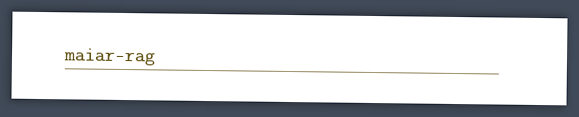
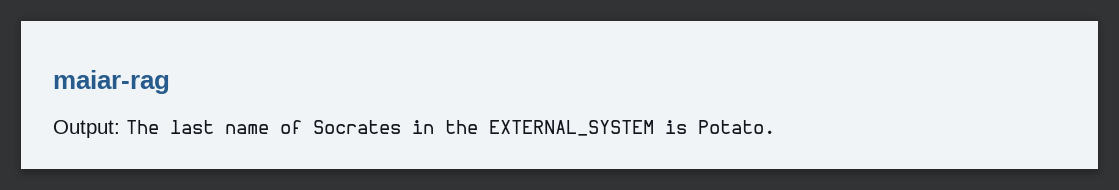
(156, 57) none -> [53,120,775,138] // Output: The last name of Socrates in the EXTERNAL_SYSTEM is Potato.

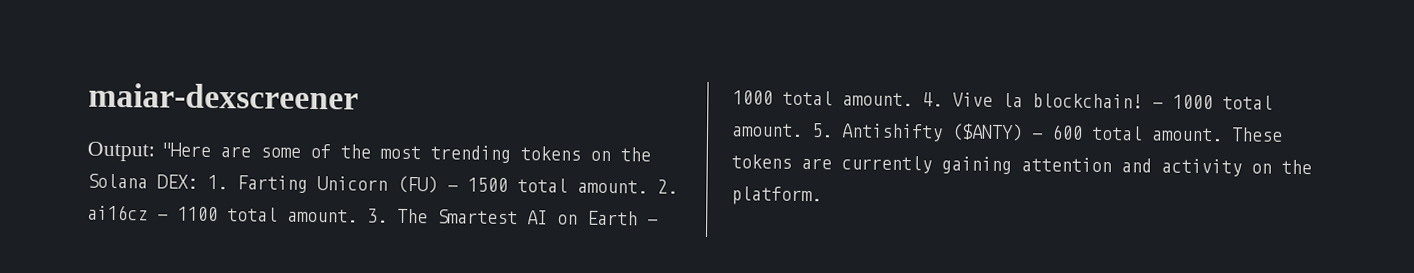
[53,70,170,94] maiar-rag -> [88,82,359,110] maiar-dexscreener
[126,120,775,136] The last name of Socrates in the EXTERNAL_SYSTEM is Potato. -> [159,142,651,164] [87,173,678,194] [87,204,658,226] [732,90,1273,110] [732,123,1283,142] [731,154,1312,177] [731,186,822,206] "Here are some of the most trending tokens on the Solana DEX: 1. Farting Unicorn (FU) - 1500 total amount. 2. ai16cz - 1100 total amount. 3. The Smartest AI on Earth - 1000 total amount. 4. Vive la blockchain! - 1000 total amount. 5. Antishifty ($ANTY) - 600 total amount. These tokens are currently gaining attention and activity on the platform.

